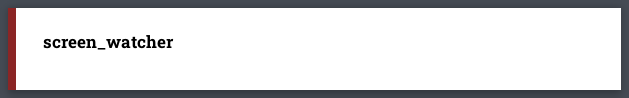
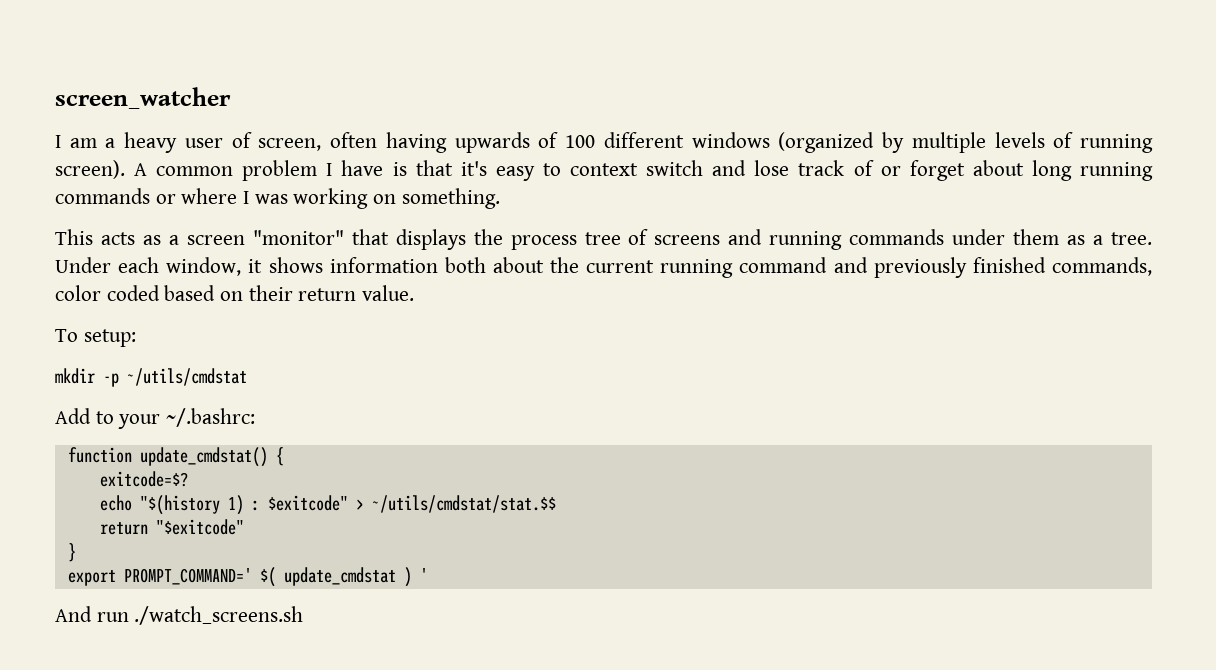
(174, 42) none -> [55,132,1153,153] [55,160,1153,181] [55,188,500,209] [55,229,1153,250] [55,257,1152,278] [55,285,415,301] [55,329,136,347] [55,368,247,387] [55,408,256,429] [67,447,284,467] [99,471,188,487] [99,495,556,515] [99,519,244,535] [67,543,76,562] [67,567,428,587] [55,606,304,625] // I am a heavy user of screen, often having upwards of 100 different windows (organized by multiple levels of running screen). A common problem I have is that it's easy to context switch and lose track of or forget about long running commands or where I was working on something. // This acts as a screen "monitor" that displays the process tree of screens and running commands under them as a tree. Under each window, it shows information both about the current running command and previously finished commands, color coded based on their return value. // To setup: // mkdir -p ~/utils/cmdstat // Add to your ~/.bashrc: // function update_cmdstat() { // exitcode=$? // echo "$(history 1) : $exitcode" > ~/utils/cmdstat/stat.$$ // return "$exitcode" // } // export PROMPT_COMMAND=' $( update_cmdstat ) ' // And run ./watch_screens.sh

